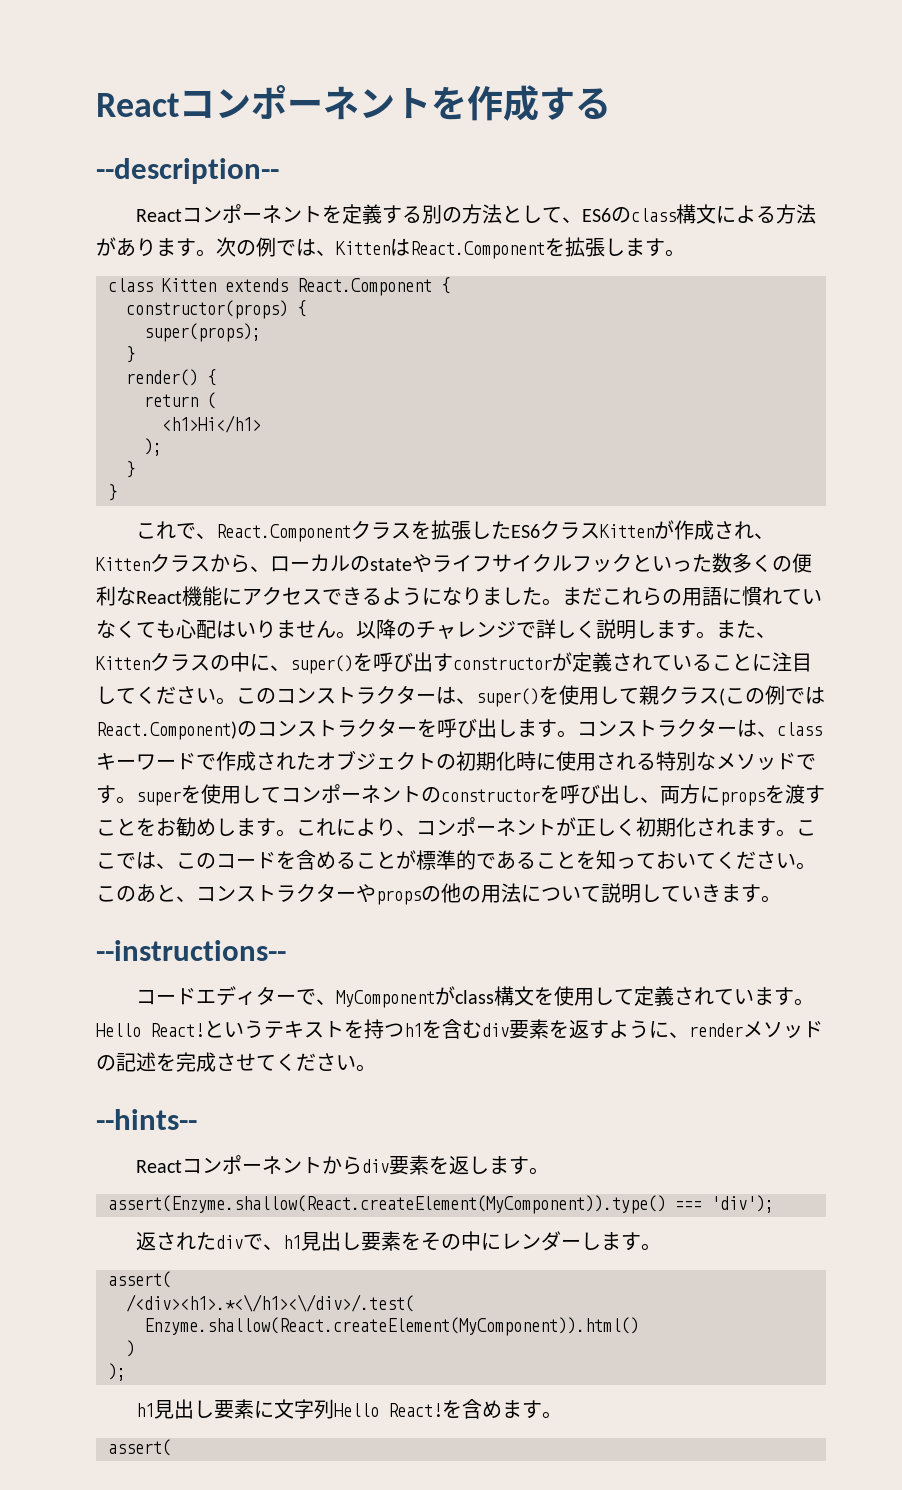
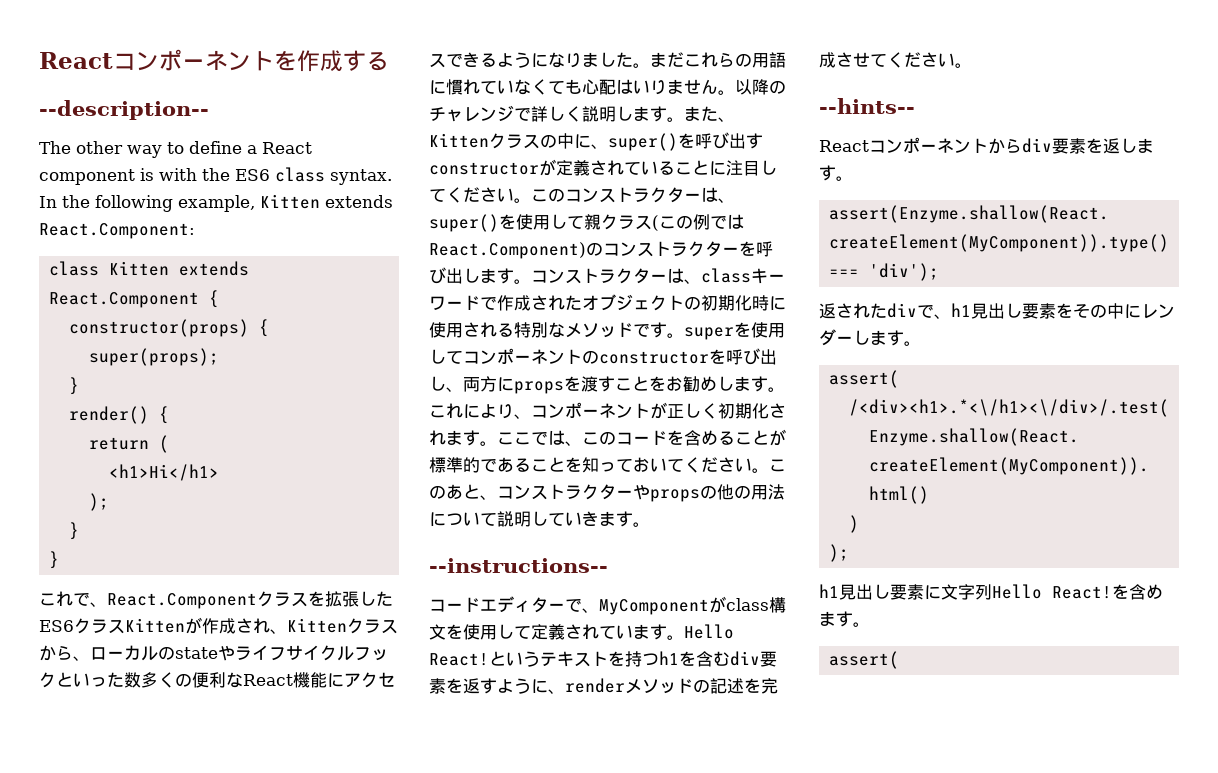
[135,204,816,224] [96,237,685,259] Reactコンポーネントを定義する別の方法として、ES6のclass構文による方法があります。次の例では、KittenはReact.Componentを拡張します。 -> [39,141,312,158] [39,167,392,185] [39,194,393,212] [39,223,195,239] The other way to define a React component is with the ES6 class syntax. In the following example, Kitten extends React.Component:

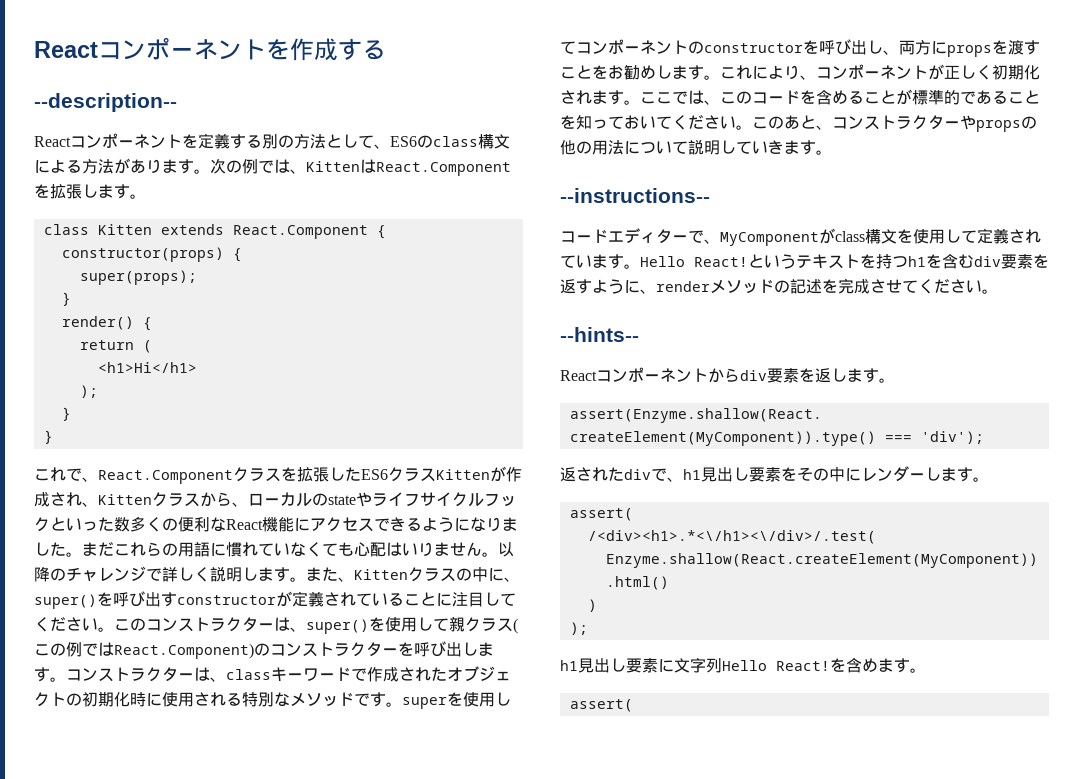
[39,141,312,158] [39,167,392,185] [39,194,393,212] [39,223,195,239] The other way to define a React component is with the ES6 class syntax. In the following example, Kitten extends React.Component: -> [34,133,510,149] [34,158,511,176] [34,184,146,199] Reactコンポーネントを定義する別の方法として、ES6のclass構文による方法があります。次の例では、KittenはReact.Componentを拡張します。

